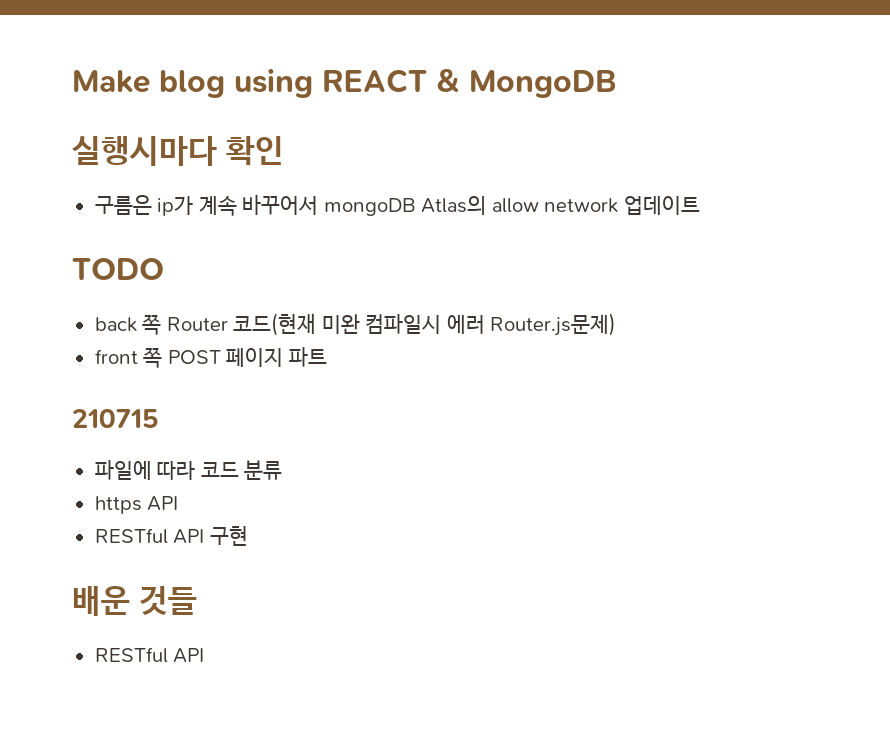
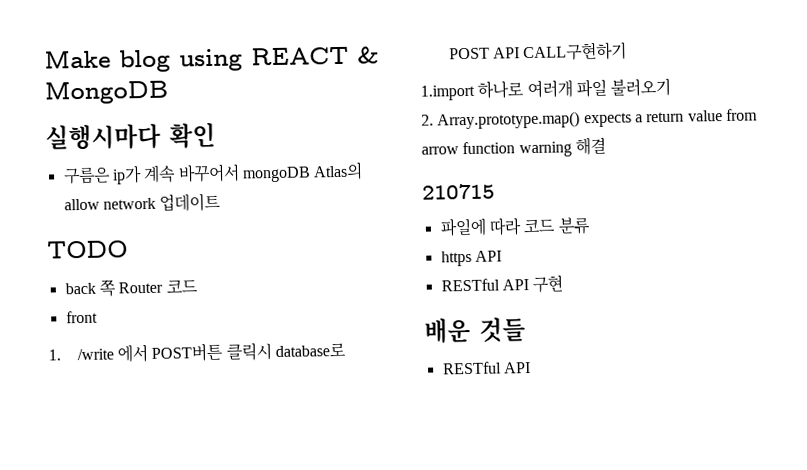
[233,313,617,336] [94,347,327,368] 코드(현재 미완 컴파일시 에러 Router.js문제) // front 쪽 POST 페이지 파트 -> [165,279,198,294] [65,310,98,324] [48,342,347,363] [448,41,628,62] [420,77,672,101] [421,108,758,130] [421,136,606,158] 코드 // front // 1. /write 에서 POST버튼 클릭시 database로 POST API CALL구현하기 // 1.import 하나로 여러개 파일 불러오기 // 2. Array.prototype.map() expects a return value from arrow function warning 해결

